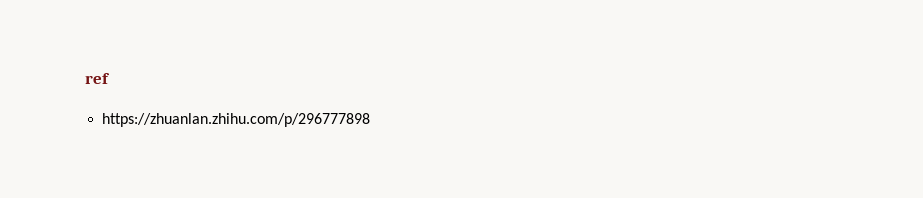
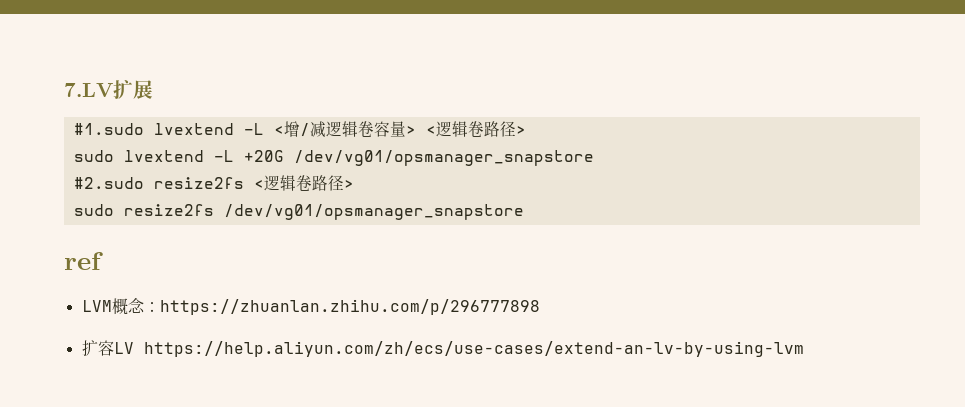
(85, 78) none -> [64,80,153,99] [73,121,526,138] [73,150,594,166] [73,175,354,191] [73,204,524,220] 7.LV扩展 // #1.sudo lvextend -L <增/减逻辑卷容量> <逻辑卷路径> // sudo lvextend -L +20G /dev/vg01/opsmanager_snapstore // #2.sudo resize2fs <逻辑卷路径> // sudo resize2fs /dev/vg01/opsmanager_snapstore //
(110, 78) none -> [81,298,160,315] LVM概念：
(371, 120) none -> [81,340,804,357] // 扩容LV https://help.aliyun.com/zh/ecs/use-cases/extend-an-lv-by-using-lvm

